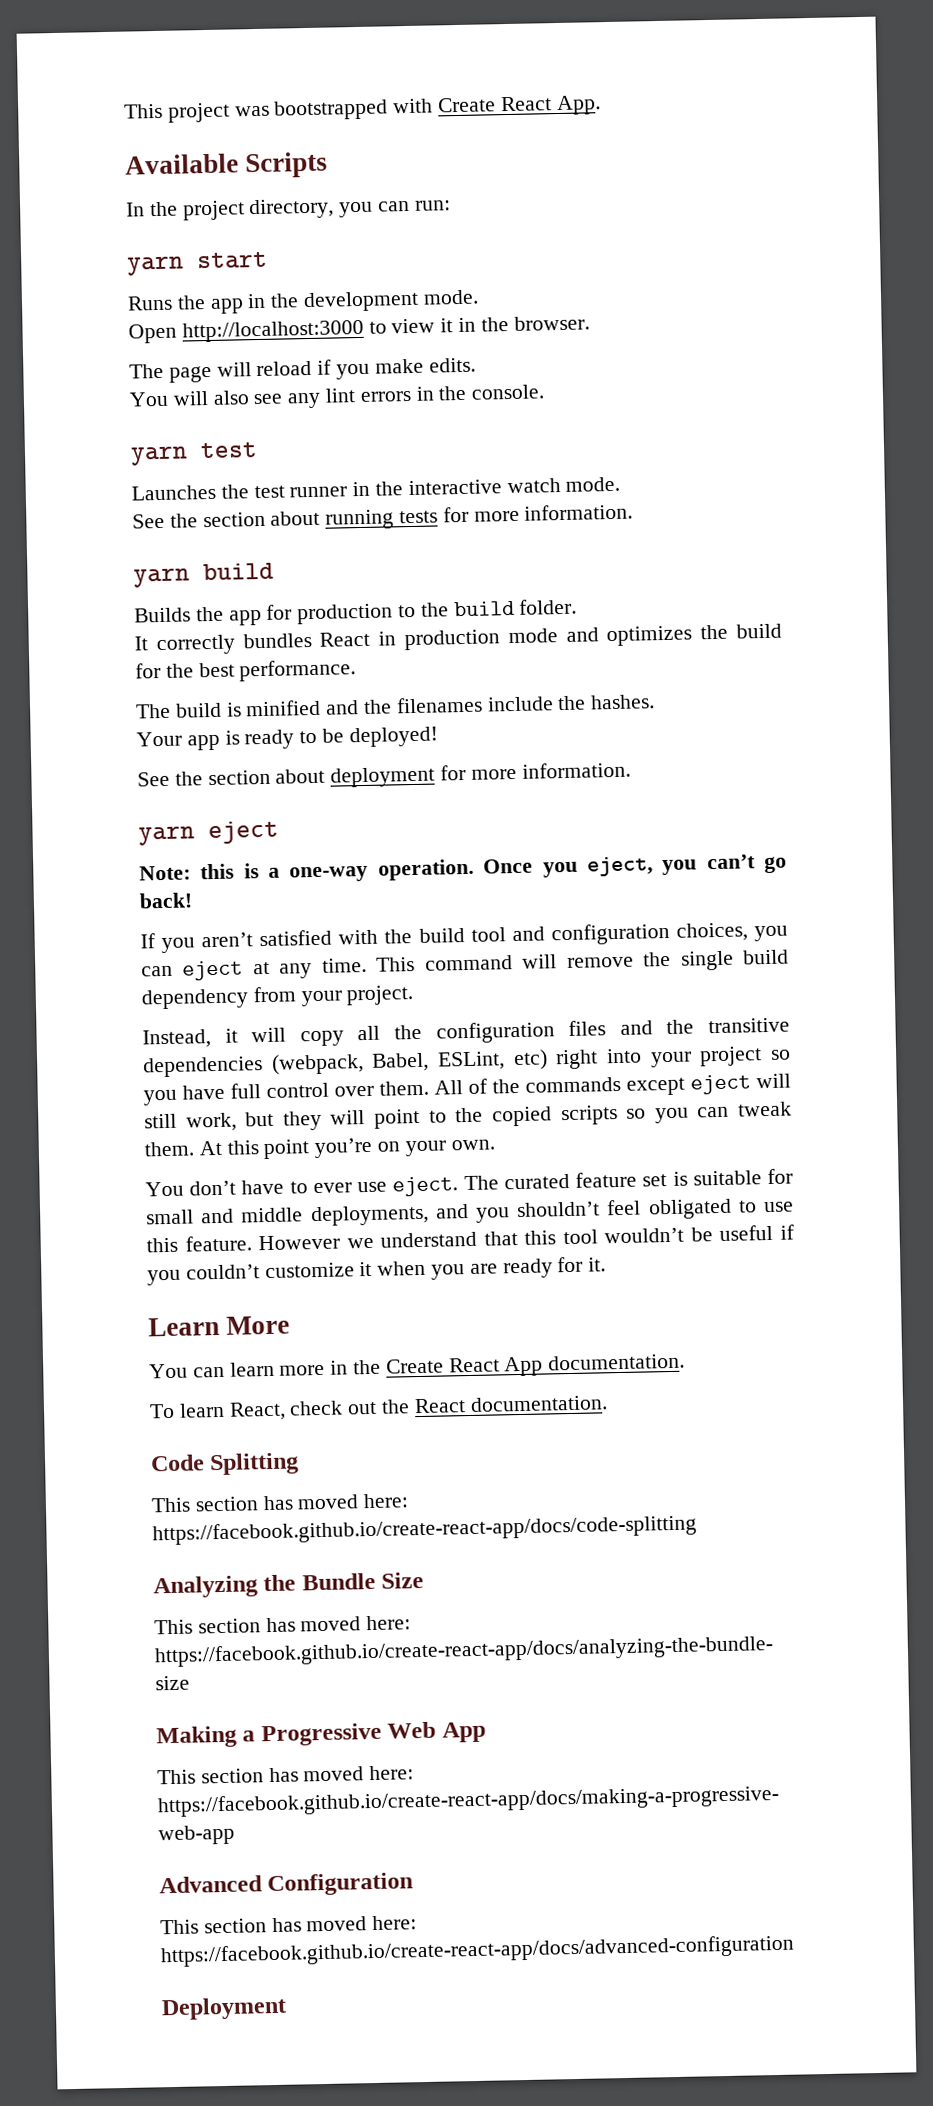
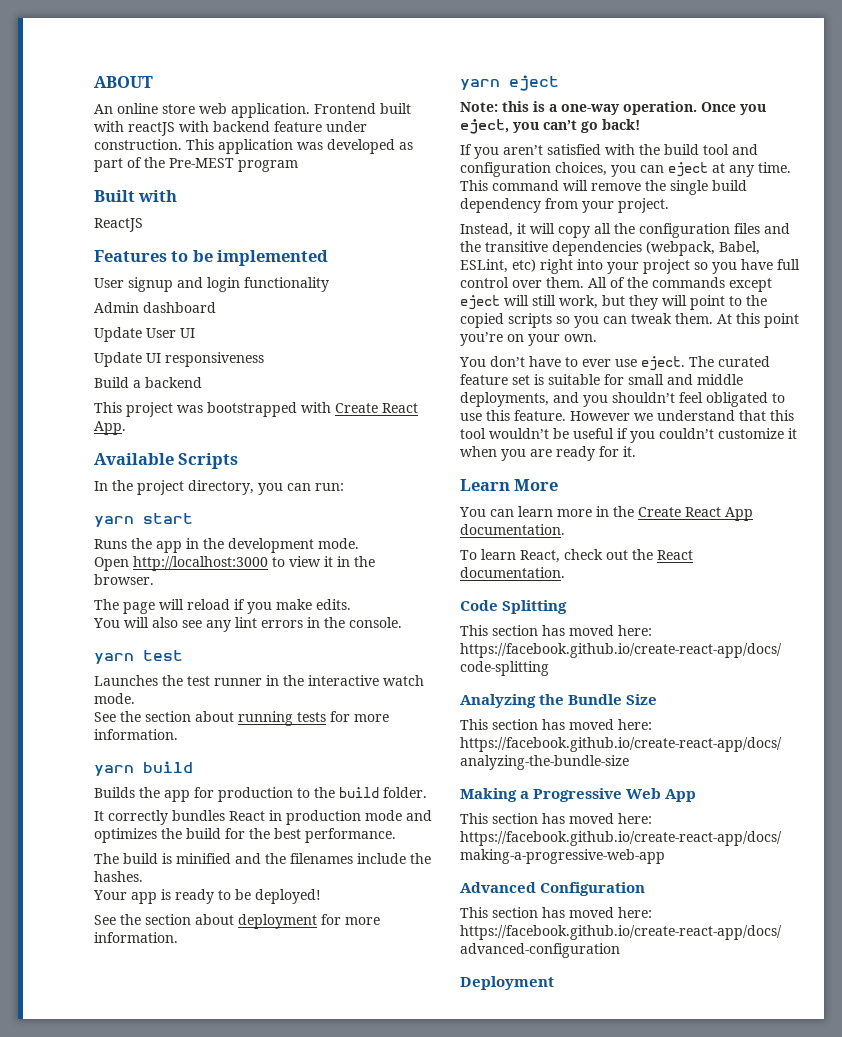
(124, 111) none -> [94,76,153,88] [94,103,411,118] [94,121,367,136] [94,139,413,154] [94,157,298,172] [94,190,178,202] [94,218,143,232] [94,250,329,266] [94,277,329,292] [94,302,216,313] [94,327,195,342] [94,352,264,367] [94,377,202,388] ABOUT // An online store web application. Frontend built with reactJS with backend feature under construction. This application was developed as part of the Pre-MEST program // Built with // ReactJS // Features to be implemented // User signup and login functionality // Admin dashboard // Update User UI // Update UI responsiveness // Build a backend //

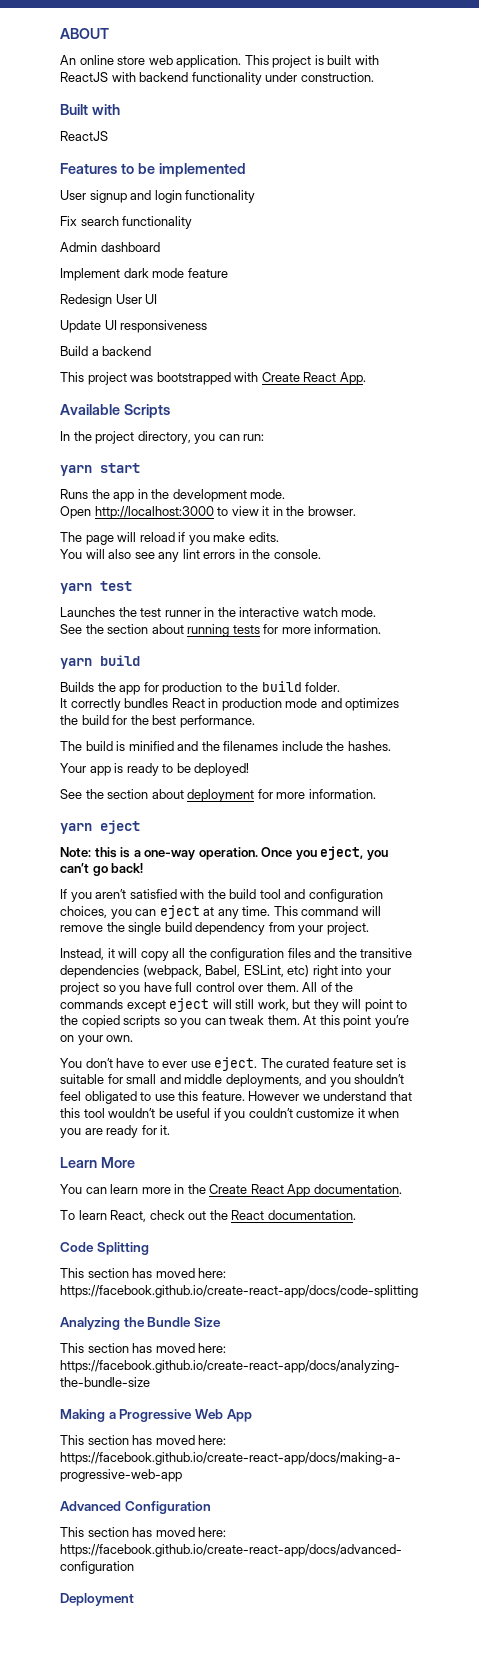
[314,103,376,114] Frontend -> [244,55,324,68] This project is
[128,122,175,136] reactJS -> [60,72,108,82] ReactJS
[274,121,322,132] feature -> [191,72,262,85] functionality
[186,139,413,154] [94,157,298,172] This application was developed as part of the Pre-MEST program -> (374, 77) none
(329, 284) none -> [60,216,193,229] // Fix search functionality
[94,327,142,342] Update -> [60,268,228,281] [60,294,112,307] Implement dark mode feature // Redesign

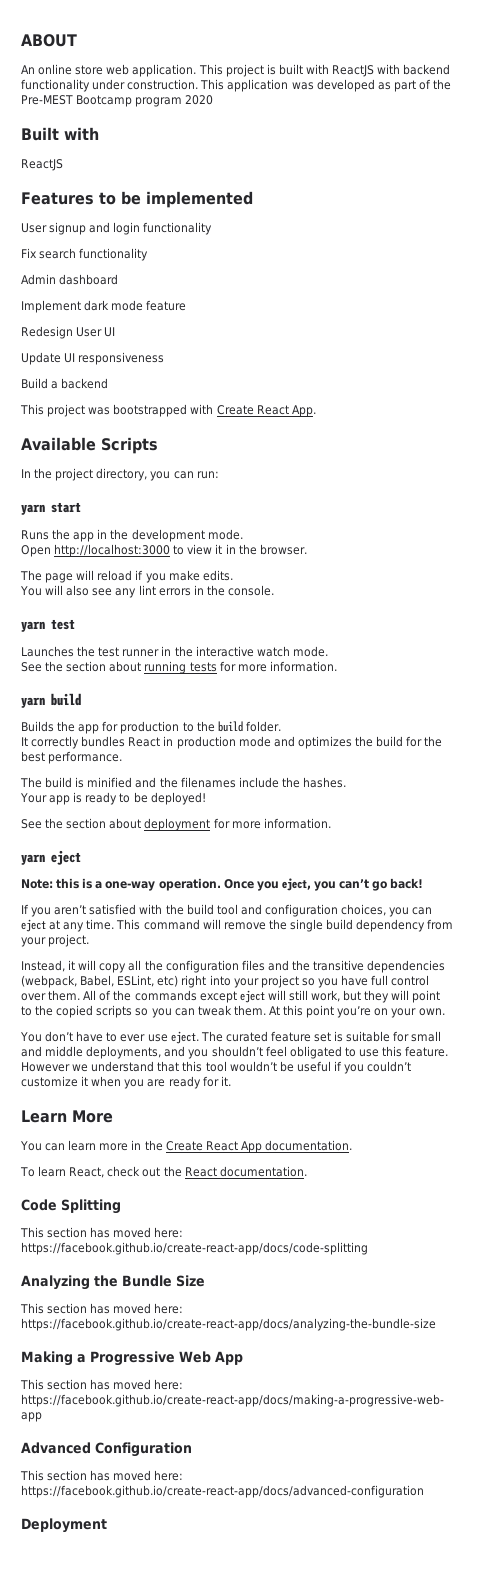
(374, 77) none -> [200,79,452,92] [21,95,214,107] This application was developed as part of the Pre-MEST Bootcamp program 2020

